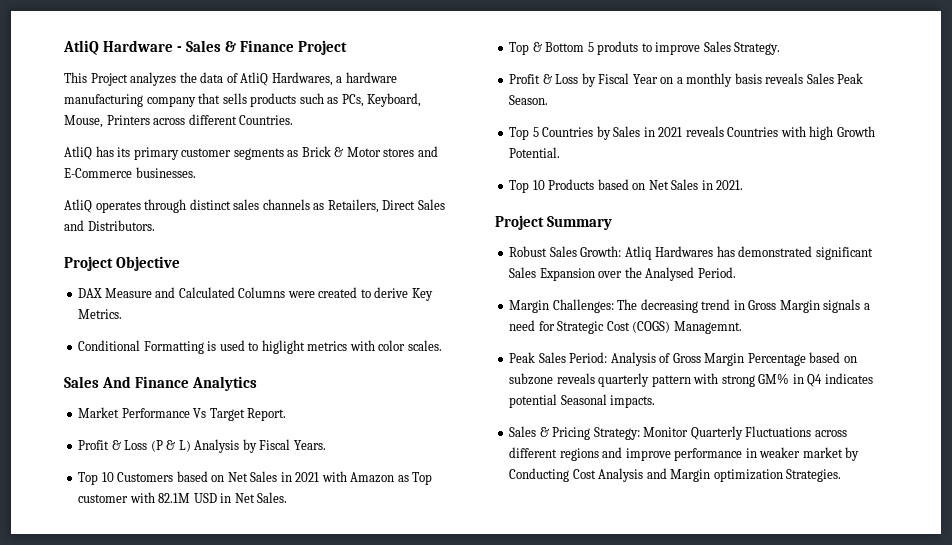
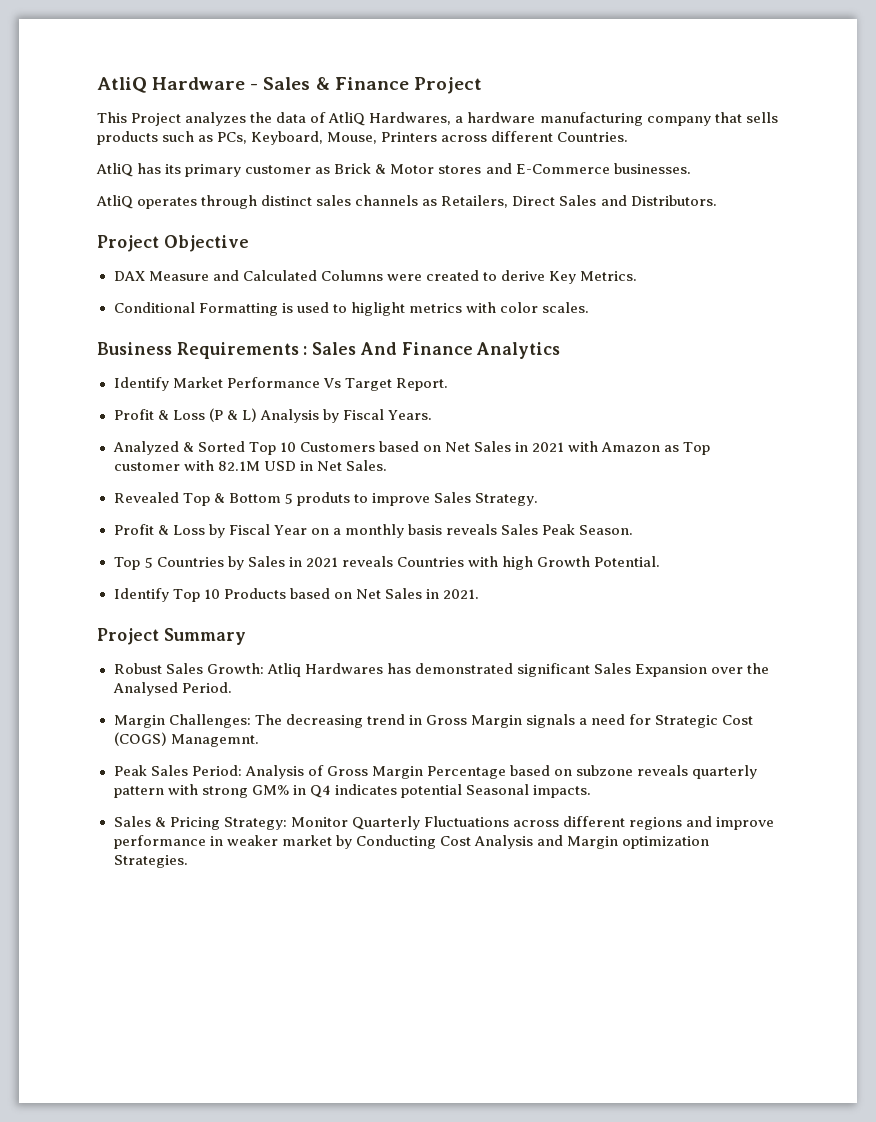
[233,148,284,160] segments -> (312, 169) none
(442, 345) none -> [97,342,308,359] Business Requirements :
(257, 383) none -> [113,377,169,391] Identify
(326, 445) none -> [112,441,245,455] Analyzed & Sorted
(288, 497) none -> [113,492,179,503] Revealed
(561, 152) none -> [113,588,169,602] Identify

